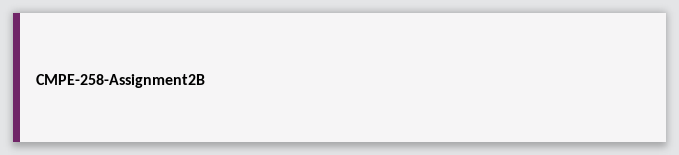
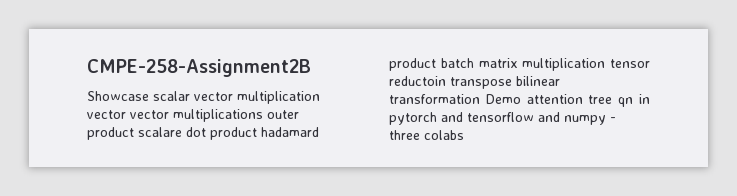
(205, 81) none -> [87,91,320,104] [87,109,299,122] [87,127,319,140] [389,58,650,71] [389,76,560,89] [389,94,650,107] [389,112,616,125] [389,130,464,140] // Showcase scalar vector multiplication vector vector multiplications outer product scalare dot product hadamard product batch matrix multiplication tensor reductoin transpose bilinear transformation Demo attention tree qn in pytorch and tensorflow and numpy - three colabs

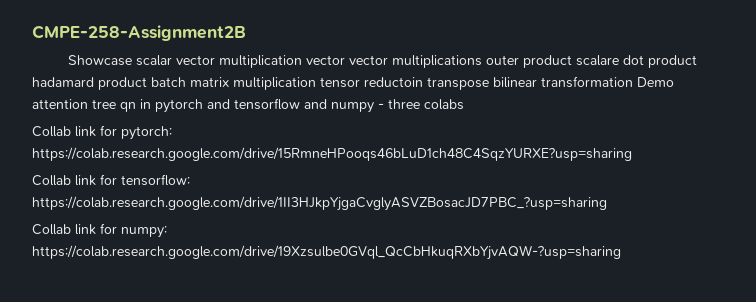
(464, 135) none -> [32,125,172,140] [32,147,632,161] [32,174,190,186] [32,196,607,211] [32,223,167,238] [32,245,621,260] // Collab link for pytorch: https://colab.research.google.com/drive/15RmneHPooqs46bLuD1ch48C4SqzYURXE?usp=sharing // Collab link for tensorflow: https://colab.research.google.com/drive/1II3HJkpYjgaCvglyASVZBosacJD7PBC_?usp=sharing // Collab link for numpy: https://colab.research.google.com/drive/19Xzsulbe0GVql_QcCbHkuqRXbYjvAQW-?usp=sharing

